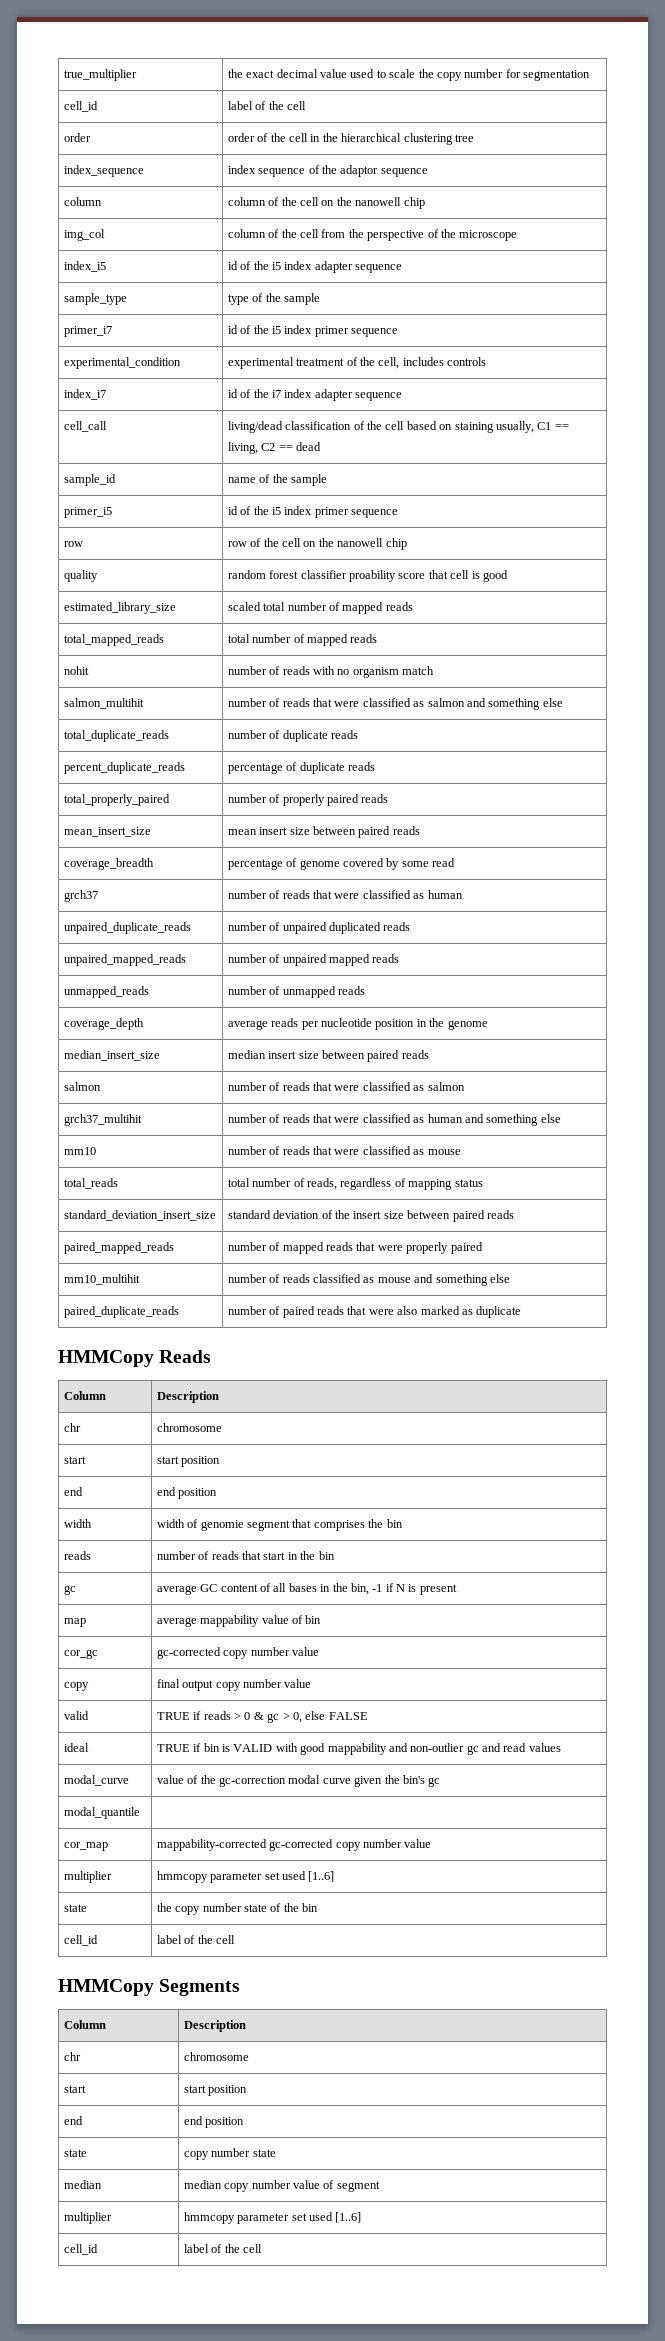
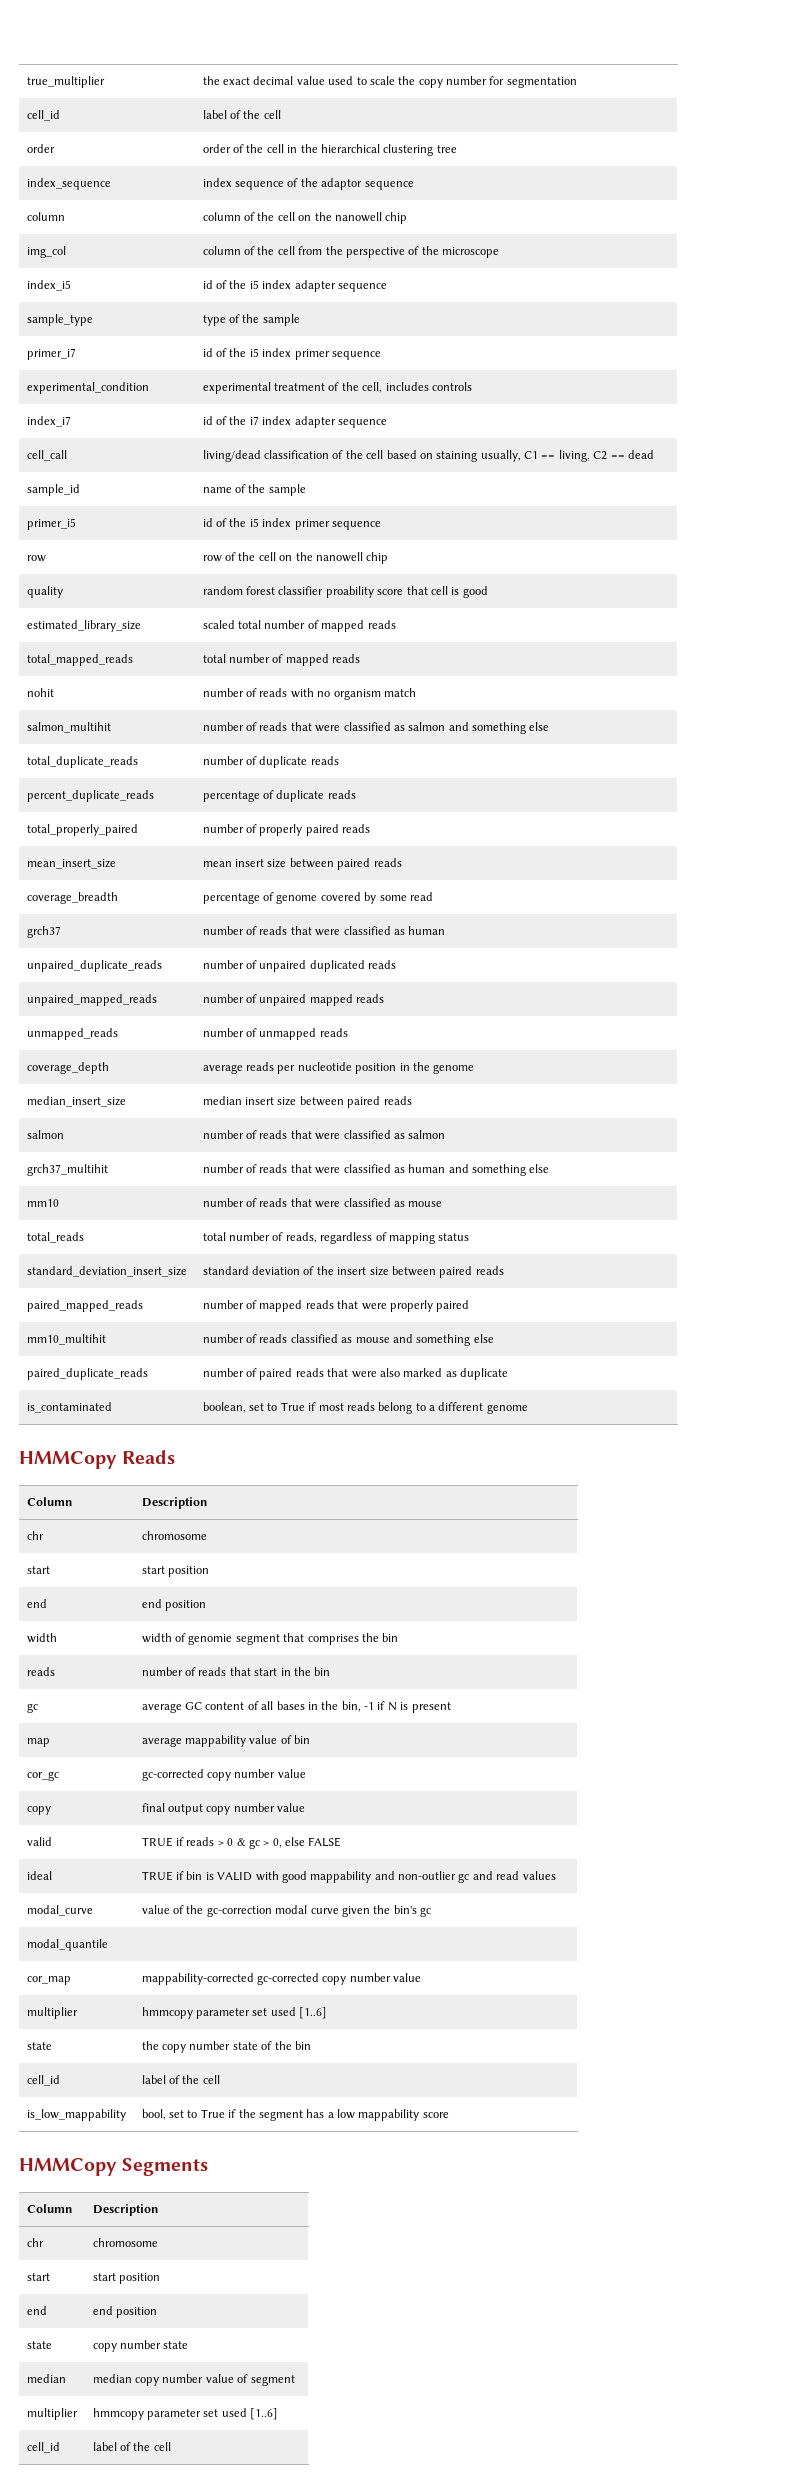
(522, 1312) none -> [26,1402,112,1413] [202,1402,528,1414] // is_contaminated | boolean, set to True if most reads belong to a different genome
(236, 1939) none -> [26,2109,126,2121] [141,2109,449,2121] // is_low_mappability | bool, set to True if the segment has a low mappability score

